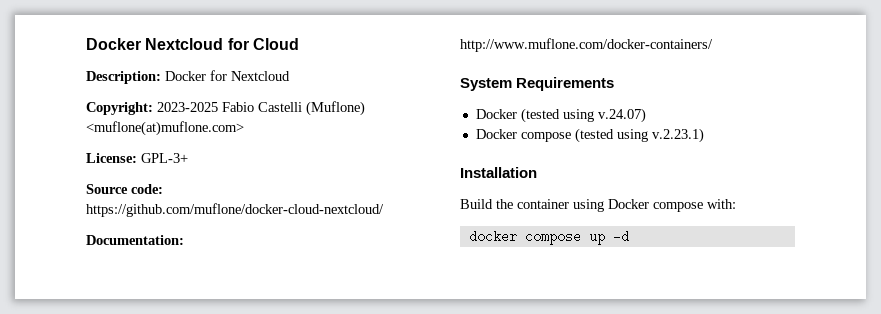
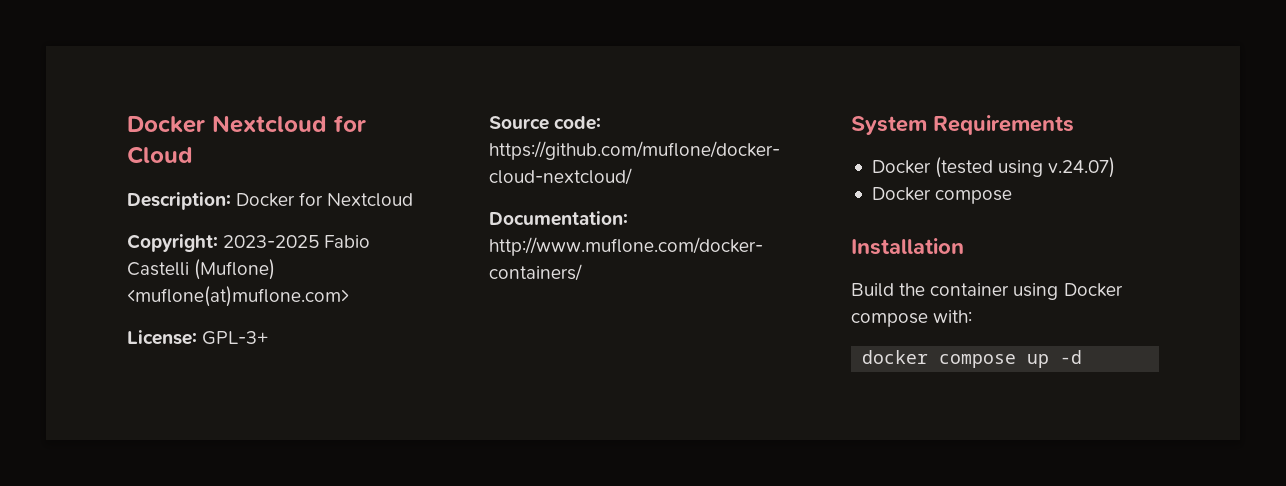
[574,128,704,143] (tested using v.2.23.1) -> (1013, 197) none

